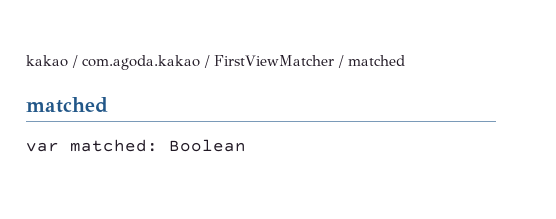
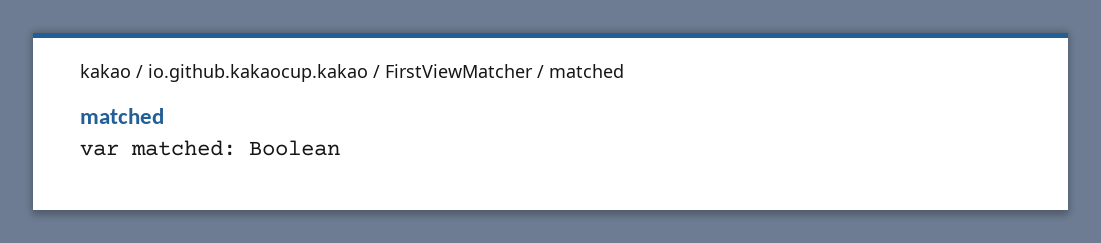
[82,55,200,70] com.agoda.kakao -> [148,64,368,82] io.github.kakaocup.kakao

